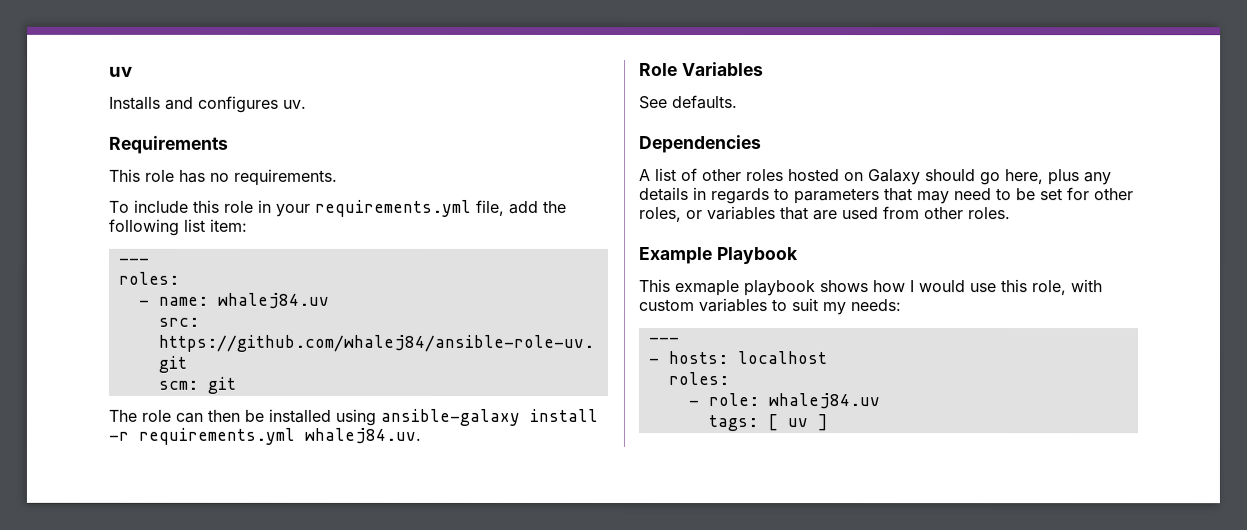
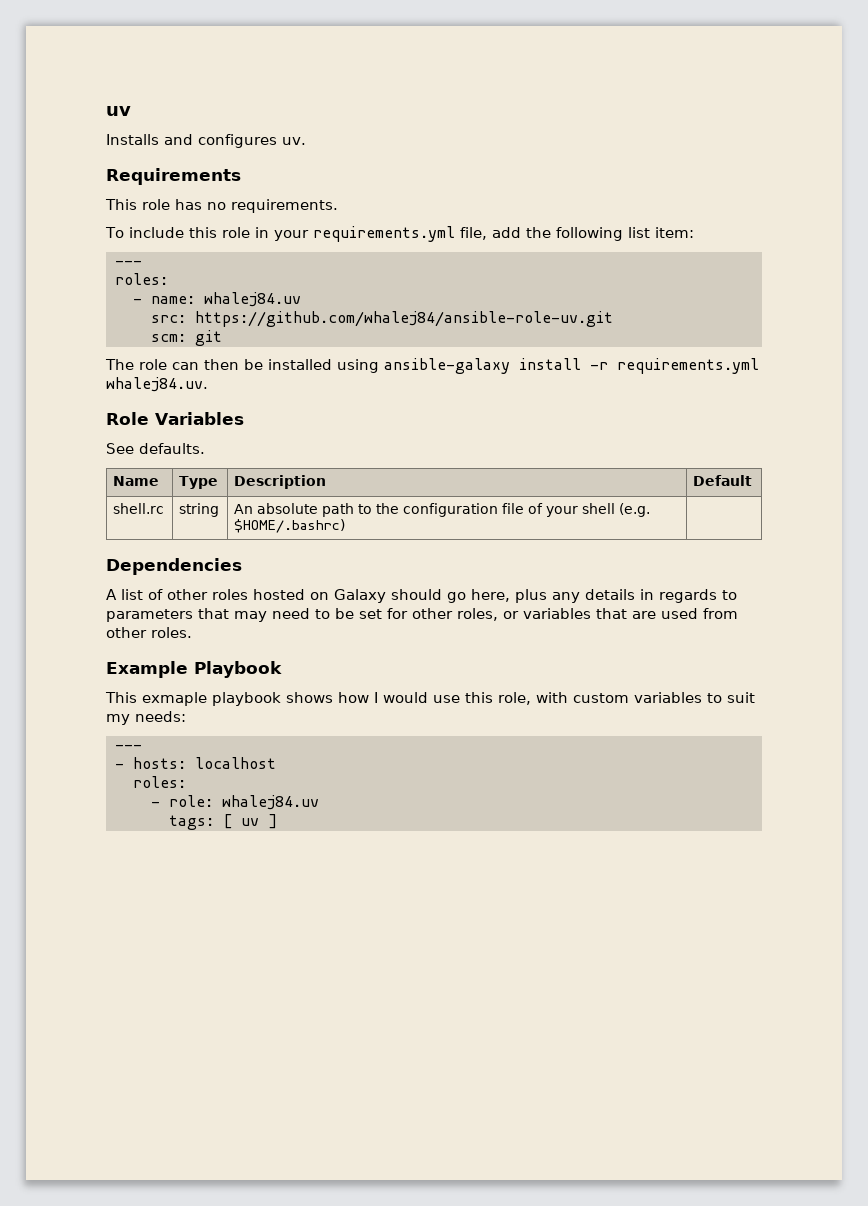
(738, 102) none -> [113,476,160,486] [179,476,219,489] [234,475,327,489] [693,475,753,486] [113,503,165,514] [179,503,220,517] [234,503,651,517] [234,519,346,533] // Name | Type | Description | Default // shell.rc | string | An absolute path to the configuration file of your shell (e.g. $HOME/.bashrc) |

